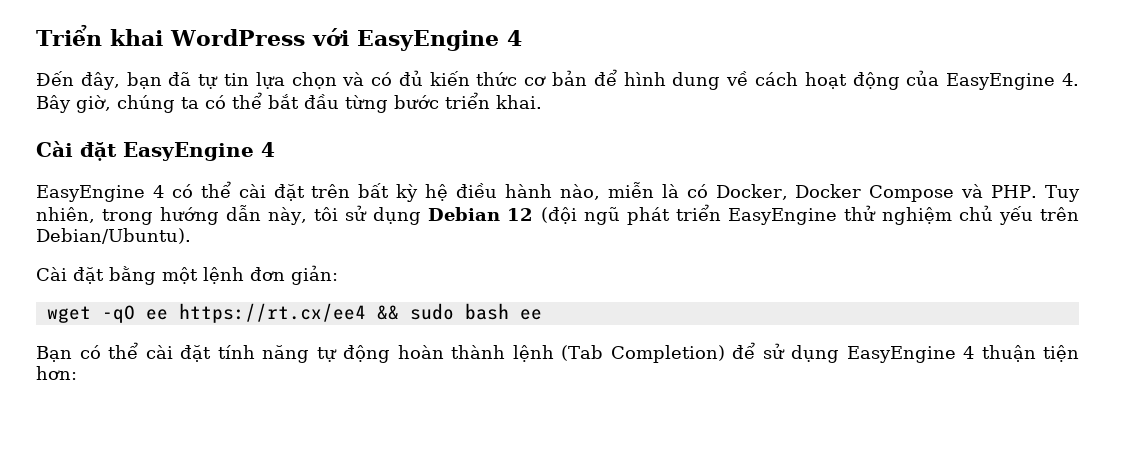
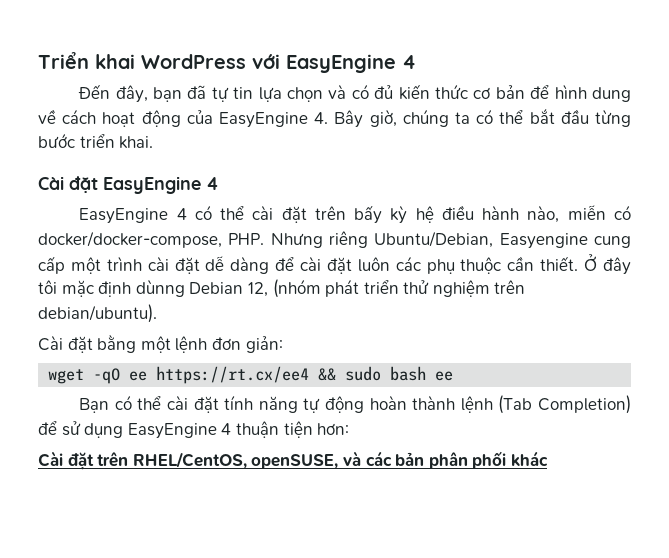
[358,183,390,198] bất -> [354,205,383,224] bấy
[661,184,1080,202] [36,205,620,225] là có Docker, Docker Compose và PHP. Tuy nhiên, trong hướng dẫn này, tôi sử dụng Debian 12 (đội ngũ -> [614,205,631,220] [38,231,631,249] [38,254,631,275] [38,279,321,298] có docker/docker-compose, PHP. Nhưng riêng Ubuntu/Debian, Easyengine cung cấp một trình cài đặt dễ dàng để cài đặt luôn các phụ thuộc cần thiết. Ở đây tôi mặc định dùnng Debian 12, (nhóm
[727,208,837,225] EasyEngine -> (399, 287) none
[958,205,1079,225] [36,228,191,244] chủ yếu trên Debian/Ubuntu). -> [494,280,526,294] [38,304,157,323] trên debian/ubuntu).
(77, 373) none -> [38,451,548,470] // Cài đặt trên RHEL/CentOS, openSUSE, và các bản phân phối khác

